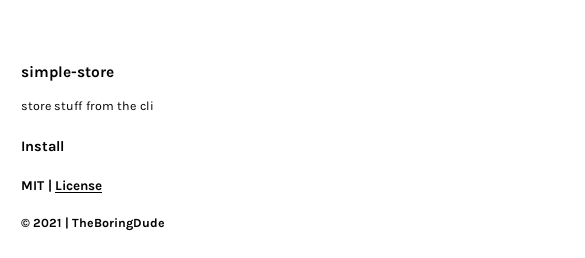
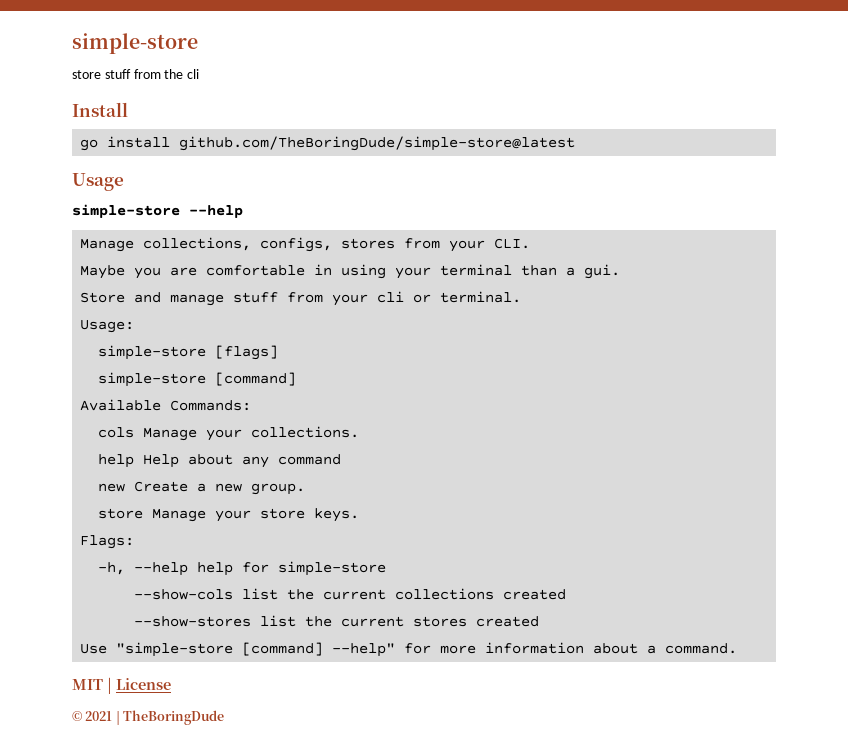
(64, 146) none -> [80,136,576,151] [72,173,124,191] [72,204,243,218] [80,237,531,252] [80,264,621,279] [80,291,522,306] [80,319,135,333] [98,345,279,360] [98,372,297,387] [80,399,252,411] [98,426,360,441] [98,454,342,468] [98,481,306,495] [98,508,360,522] [80,535,135,549] [98,561,387,576] [134,588,567,600] [134,615,540,627] [80,642,738,657] // go install github.com/TheBoringDude/simple-store@latest // Usage // simple-store --help // Manage collections, configs, stores from your CLI. // Maybe you are comfortable in using your terminal than a gui. // Store and manage stuff from your cli or terminal. // Usage: // simple-store [flags] // simple-store [command] // Available Commands: // cols Manage your collections. // help Help about any command // new Create a new group. // store Manage your store keys. // Flags: // -h, --help help for simple-store // --show-cols list the current collections created // --show-stores list the current stores created // Use "simple-store [command] --help" for more information about a command.

